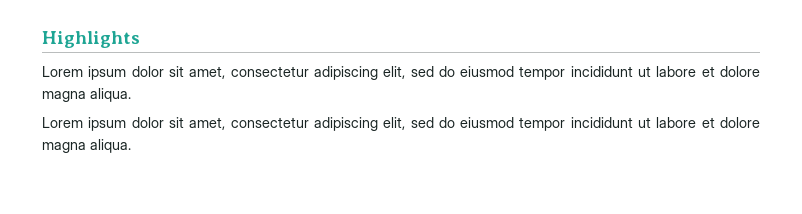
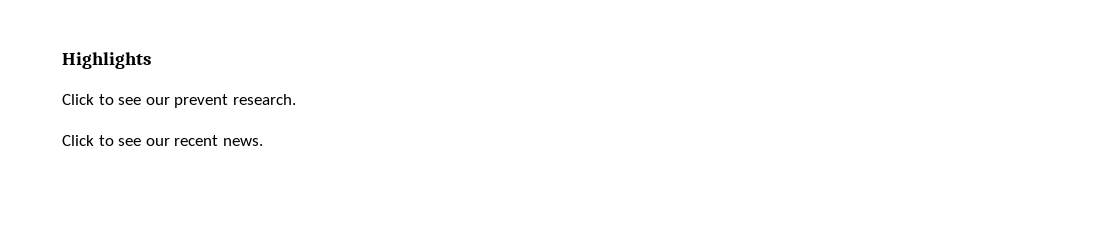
[42,66,760,80] [42,88,131,102] [42,117,760,131] [42,139,131,153] Lorem ipsum dolor sit amet, consectetur adipiscing elit, sed do eiusmod tempor incididunt ut labore et dolore magna aliqua. // Lorem ipsum dolor sit amet, consectetur adipiscing elit, sed do eiusmod tempor incididunt ut labore et dolore magna aliqua. -> [62,94,296,108] [62,135,263,146] Click to see our prevent research. // Click to see our recent news.

